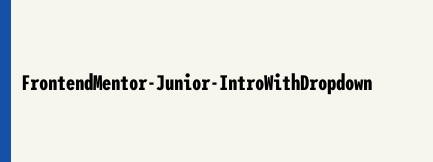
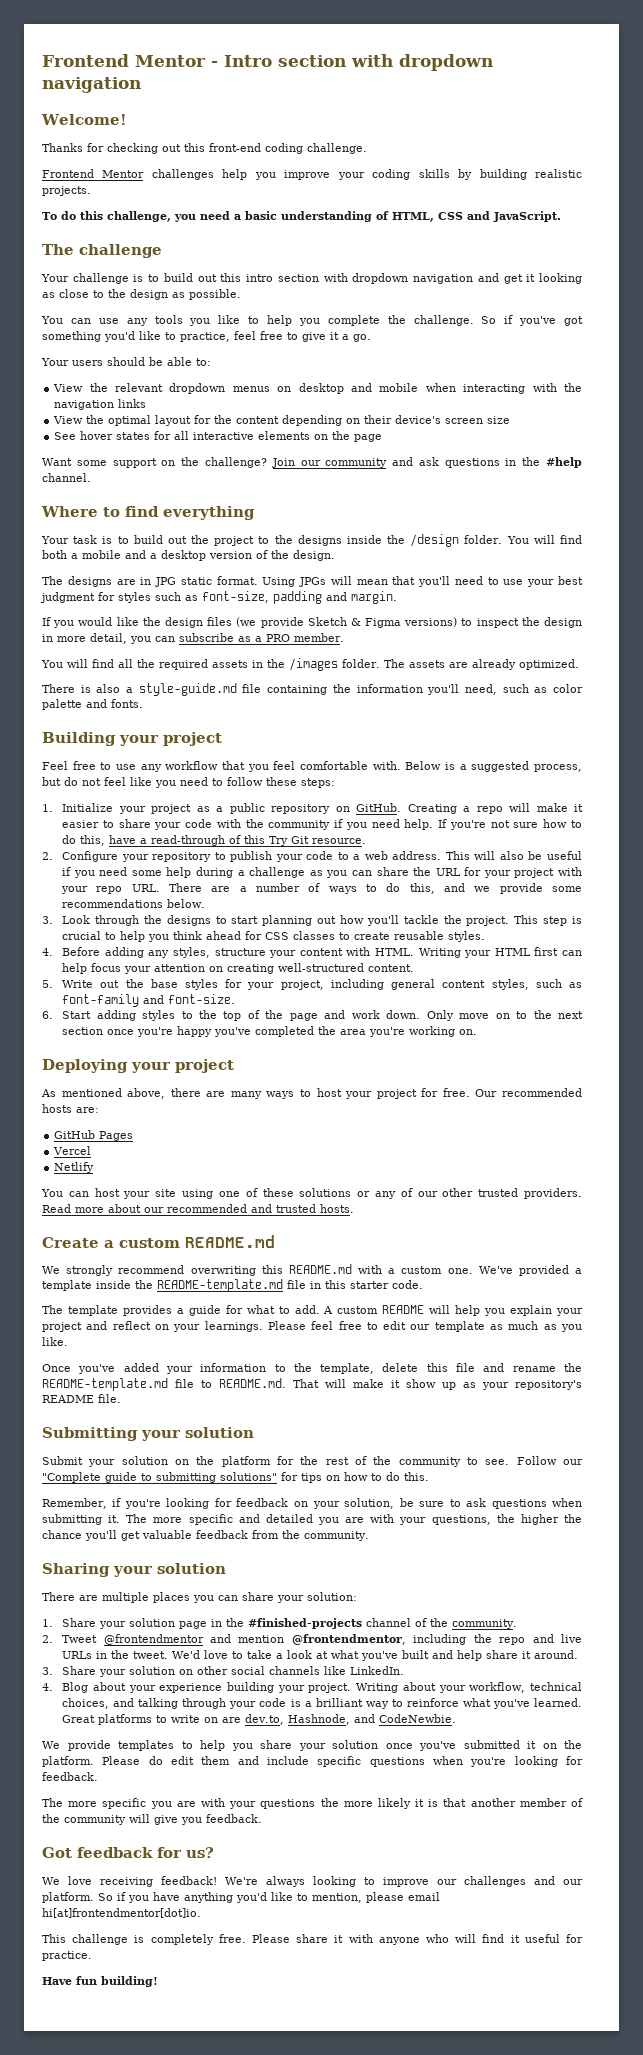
[21,73,372,95] FrontendMentor-Junior-IntroWithDropdown -> [42,54,493,71] [42,77,141,93] [41,114,127,125] [42,143,367,154] [42,169,582,180] [42,186,91,196] [42,211,561,222] [42,244,162,258] [41,273,582,284] [42,289,241,300] [41,315,583,326] [42,331,371,342] [41,357,211,366] [53,383,582,394] [54,399,147,410] [53,415,511,426] [54,431,383,442] [42,457,582,468] [42,473,91,482] [41,506,255,520] [41,534,583,547] [42,550,335,561] [42,576,583,587] [40,591,397,604] [42,617,582,628] [42,633,344,644] [41,658,579,671] [42,683,583,696] [42,699,143,710] [42,732,222,746] [42,761,583,772] [42,777,335,788] [42,803,584,814] [62,819,583,830] [62,835,367,846] [42,851,582,862] [62,867,582,878] [61,883,582,894] [62,899,206,908] [42,915,583,926] [62,931,486,942] [42,947,582,958] [62,963,415,974] [42,979,583,990] [62,994,236,1007] [42,1010,583,1021] [62,1026,478,1037] [42,1059,234,1073] [41,1088,582,1099] [42,1104,99,1113] [54,1130,134,1141] [53,1146,92,1155] [54,1162,95,1173] [41,1188,582,1199] [42,1204,354,1213] [42,1235,275,1248] [42,1264,582,1276] [42,1279,423,1292] [42,1305,583,1316] [42,1321,582,1332] [42,1337,68,1346] [42,1363,583,1374] [42,1378,582,1391] [42,1394,121,1403] [42,1427,254,1441] [42,1456,583,1467] [42,1472,429,1483] [42,1498,582,1509] [42,1514,583,1525] [42,1530,369,1541] [42,1563,226,1577] [42,1592,357,1603] [42,1618,518,1629] [42,1634,582,1645] [62,1650,579,1661] [42,1666,405,1677] [42,1682,582,1693] [62,1698,582,1709] [62,1714,457,1725] [42,1740,582,1751] [42,1756,583,1767] [42,1772,98,1781] [42,1798,583,1809] [42,1814,262,1825] [42,1847,214,1858] [42,1876,583,1887] [42,1892,440,1903] [42,1908,201,1918] [42,1934,583,1945] [42,1951,92,1961] [42,1976,158,1987] Frontend Mentor - Intro section with dropdown navigation // Welcome! // Thanks for checking out this front-end coding challenge. // Frontend Mentor challenges help you improve your coding skills by building realistic projects. // To do this challenge, you need a basic understanding of HTML, CSS and JavaScript. // The challenge // Your challenge is to build out this intro section with dropdown navigation and get it looking as close to the design as possible. // You can use any tools you like to help you complete the challenge. So if you've got something you'd like to practice, feel free to give it a go. // Your users should be able to: // View the relevant dropdown menus on desktop and mobile when interacting with the navigation links // View the optimal layout for the content depending on their device's screen size // See hover states for all interactive elements on the page // Want some support on the challenge? Join our community and ask questions in the #help channel. // Where to find everything // Your task is to build out the project to the designs inside the /design folder. You will find both a mobile and a desktop version of the design. // The designs are in JPG static format. Using JPGs will mean that you'll need to use your best judgment for styles such as font-size, padding and margin. // If you would like the design files (we provide Sketch & Figma versions) to inspect the design in more detail, you can subscribe as a PRO member. // You will find all the required assets in the /images folder. The assets are already optimized. // There is also a style-guide.md file containing the information you'll need, such as color palette and fonts. // Building your project // Feel free to use any workflow that you feel comfortable with. Below is a suggested process, but do not feel like you need to follow these steps: // 1. Initialize your project as a public repository on GitHub. Creating a repo will make it easier to share your code with the community if you need help. If you're not sure how to do this, have a read-through of this Try Git resource. // 2. Configure your repository to publish your code to a web address. This will also be useful if you need some help during a challenge as you can share the URL for your project with your repo URL. There are a number of ways to do this, and we provide some recommendations below. // 3. Look through the designs to start planning out how you'll tackle the project. This step is crucial to help you think ahead for CSS classes to create reusable styles. // 4. Before adding any styles, structure your content with HTML. Writing your HTML first can help focus your attention on creating well-structured content. // 5. Write out the base styles for your project, including general content styles, such as font-family and font-size. // 6. Start adding styles to the top of the page and work down. Only move on to the next section once you're happy you've completed the area you're working on. // Deploying your project // As mentioned above, there are many ways to host your project for free. Our recommended hosts are: // GitHub Pages // Vercel // Netlify // You can host your site using one of these solutions or any of our other trusted providers. Read more about our recommended and trusted hosts. // Create a custom README.md // We strongly recommend overwriting this README.md with a custom one. We've provided a template inside the README-template.md file in this starter code. // The template provides a guide for what to add. A custom README will help you explain your project and reflect on your learnings. Please feel free to edit our template as much as you like. // Once you've added your information to the template, delete this file and rename the README-template.md file to README.md. That will make it show up as your repository's README file. // Submitting your solution // Submit your solution on the platform for the rest of the community to see. Follow our "Complete guide to submitting solutions" for tips on how to do this. // Remember, if you're looking for feedback on your solution, be sure to ask questions when submitting it. The more specific and detailed you are with your questions, the higher the chance you'll get valuable feedback from the community. // Sharing your solution // There are multiple places you can share your solution: // 1. Share your solution page in the #finished-projects channel of the community. // 2. Tweet @frontendmentor and mention @frontendmentor, including the repo and live URLs in the tweet. We'd love to take a look at what you've built and help share it around. // 3. Share your solution on other social channels like LinkedIn. // 4. Blog about your experience building your project. Writing about your workflow, technical choices, and talking through your code is a brilliant way to reinforce what you've learned. Great platforms to write on are dev.to, Hashnode, and CodeNewbie. // We provide templates to help you share your solution once you've submitted it on the platform. Please do edit them and include specific questions when you're looking for feedback. // The more specific you are with your questions the more likely it is that another member of the community will give you feedback. // Got feedback for us? // We love receiving feedback! We're always looking to improve our challenges and our platform. So if you have anything you'd like to mention, please email hi[at]frontendmentor[dot]io. // This challenge is completely free. Please share it with anyone who will find it useful for practice. // Have fun building!

